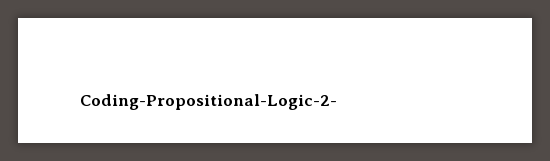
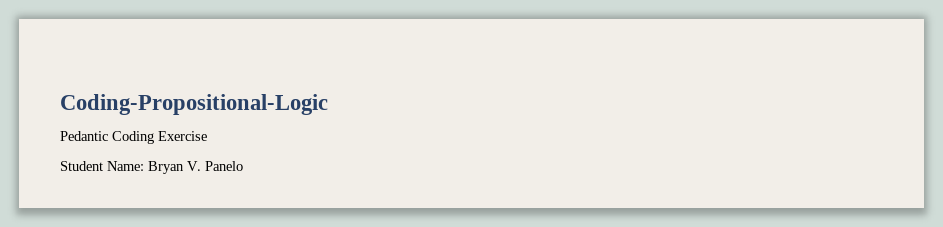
[80,94,337,110] Coding-Propositional-Logic-2- -> [60,94,328,115] [60,131,207,144] [60,161,243,174] Coding-Propositional-Logic // Pedantic Coding Exercise // Student Name: Bryan V. Panelo

